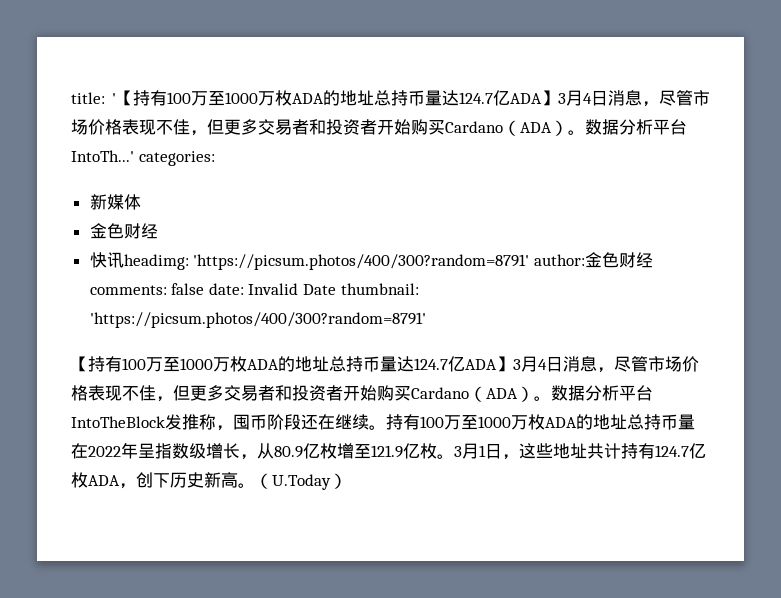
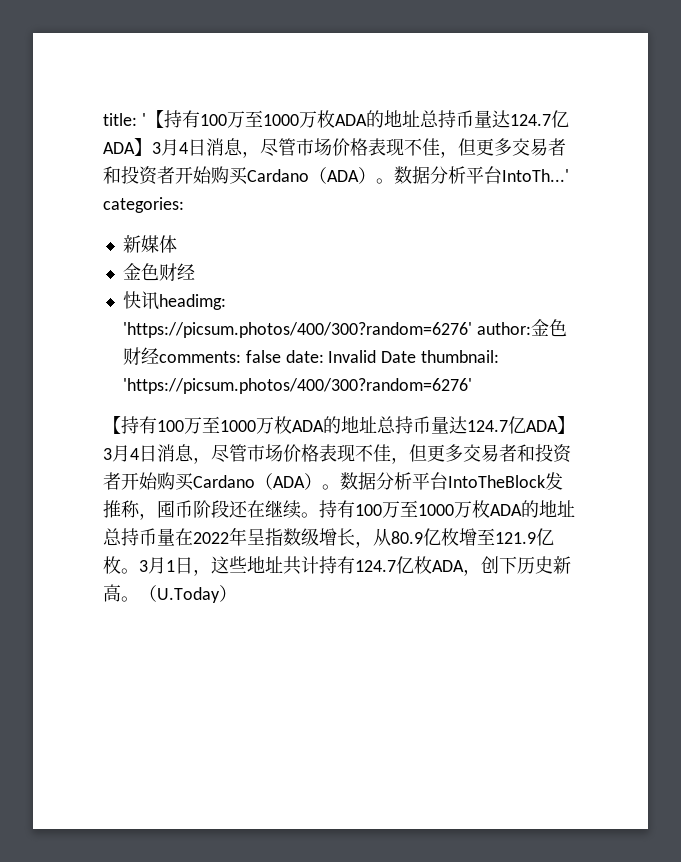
[193,254,530,270] 'https://picsum.photos/400/300?random=8791' -> [122,322,472,338] 'https://picsum.photos/400/300?random=6276'
[89,312,426,328] 'https://picsum.photos/400/300?random=8791' -> [122,378,472,394] 'https://picsum.photos/400/300?random=6276'

